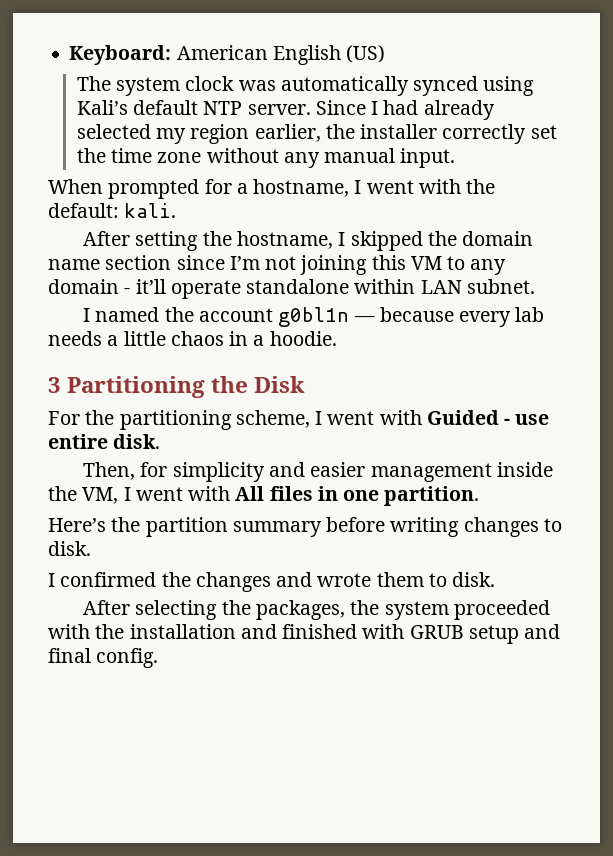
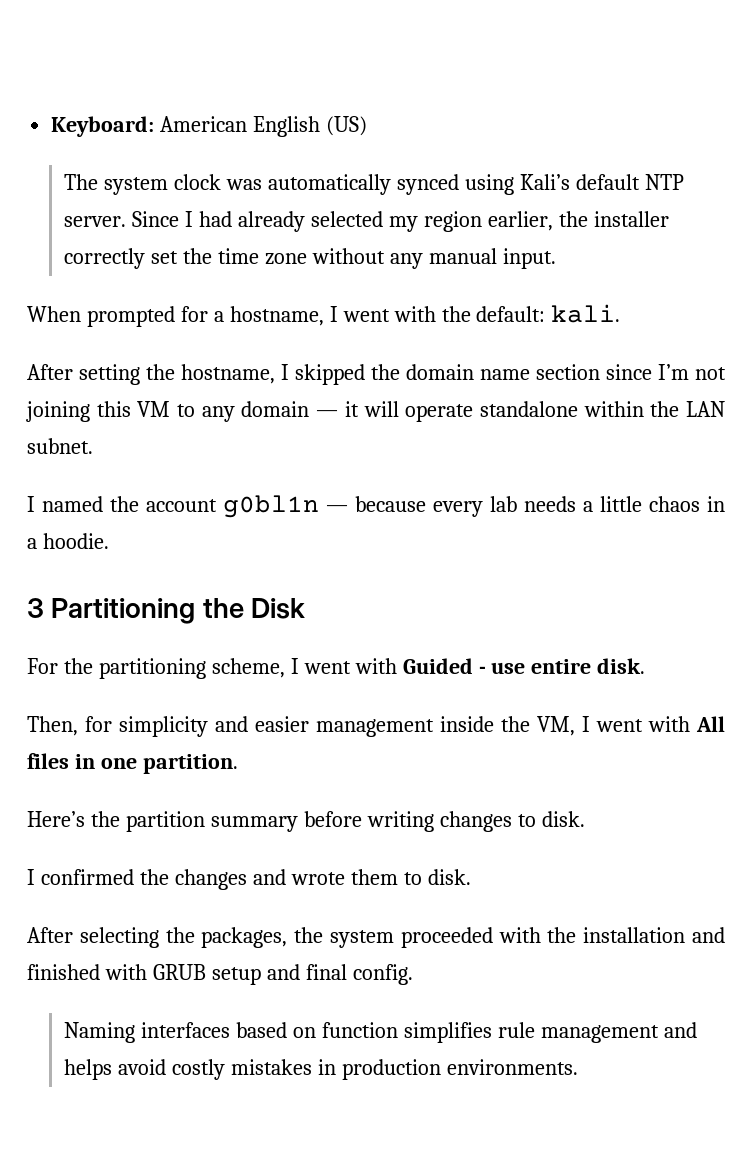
[124,279,166,294] - it’ll -> [316,401,399,417] — it will
(416, 286) none -> [650,401,680,417] the
(159, 658) none -> [64,1022,697,1043] [64,1059,579,1080] // Naming interfaces based on function simplifies rule management and helps avoid costly mistakes in production environments.

